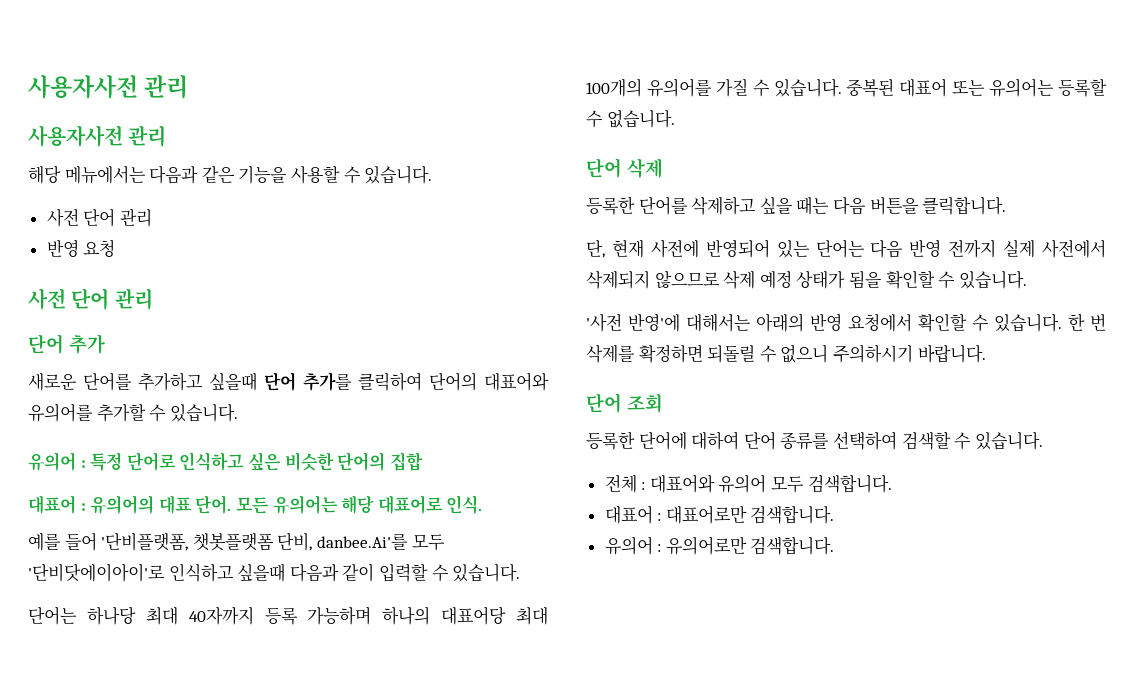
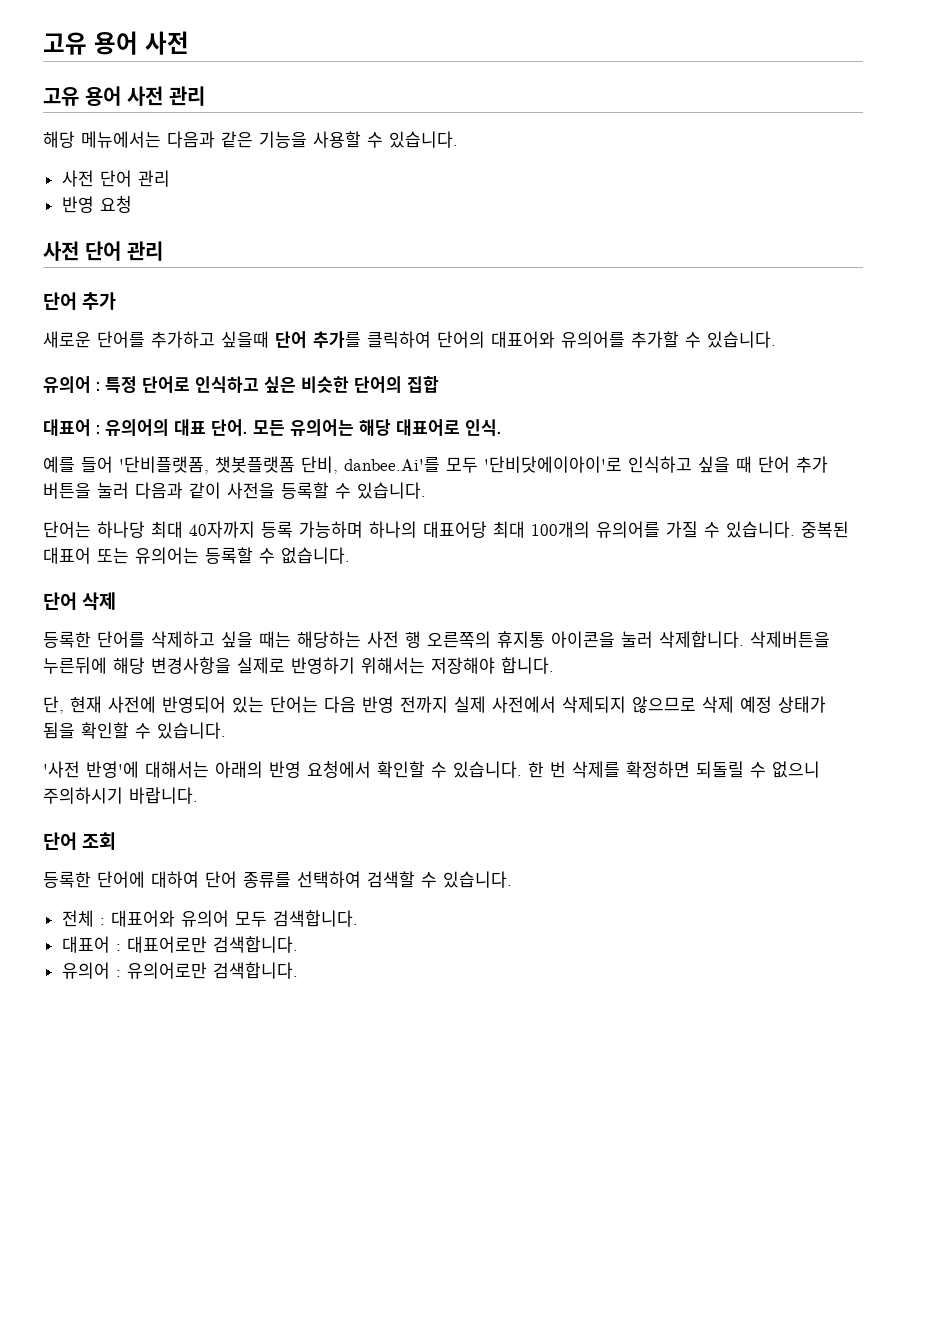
[28,75,189,99] [28,125,123,147] 사용자사전 관리 // 사용자사전 -> [43,31,189,55] [43,86,163,106] 고유 용어 사전 // 고유 용어 사전
[237,563,428,582] 싶을때 다음과 같이 입력할 -> [698,456,828,473] [43,482,329,499] 싶을 때 단어 추가 버튼을 눌러 다음과 같이 사전을 등록할
[832,196,1007,215] 다음 버튼을 클릭합니다. -> [297,631,830,648] [43,657,554,674] 해당하는 사전 행 오른쪽의 휴지통 아이콘을 눌러 삭제합니다. 삭제버튼을 누른뒤에 해당 변경사항을 실제로 반영하기 위해서는 저장해야 합니다.

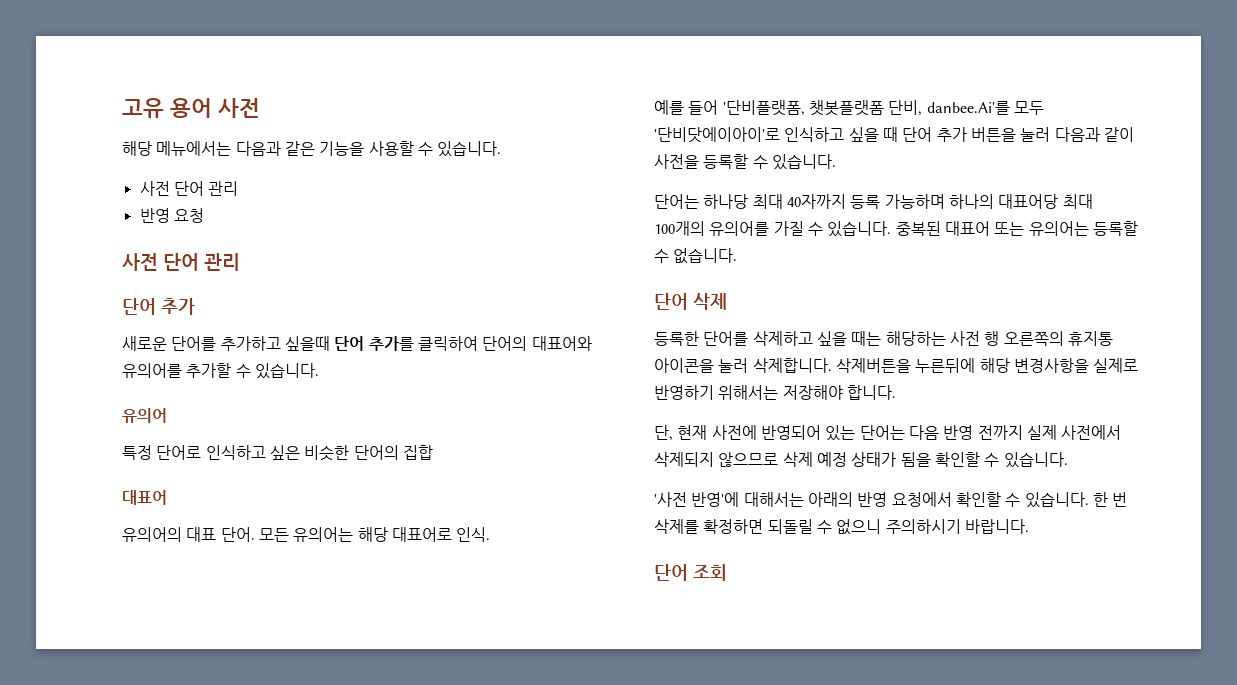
[43,31,189,55] [43,86,205,106] 고유 용어 사전 // 고유 용어 사전 관리 -> [122,98,260,118] 고유 용어 사전
[96,382,100,391] : -> (167, 415) //
[96,425,100,434] : -> (167, 497) //
[43,871,512,888] [61,910,358,927] [61,936,298,953] [61,962,298,979] // 등록한 단어에 대하여 단어 종류를 선택하여 검색할 수 있습니다. // 전체 : 대표어와 유의어 모두 검색합니다. // 대표어 : 대표어로만 검색합니다. // 유의어 : 유의어로만 검색합니다. -> (727, 572) none

